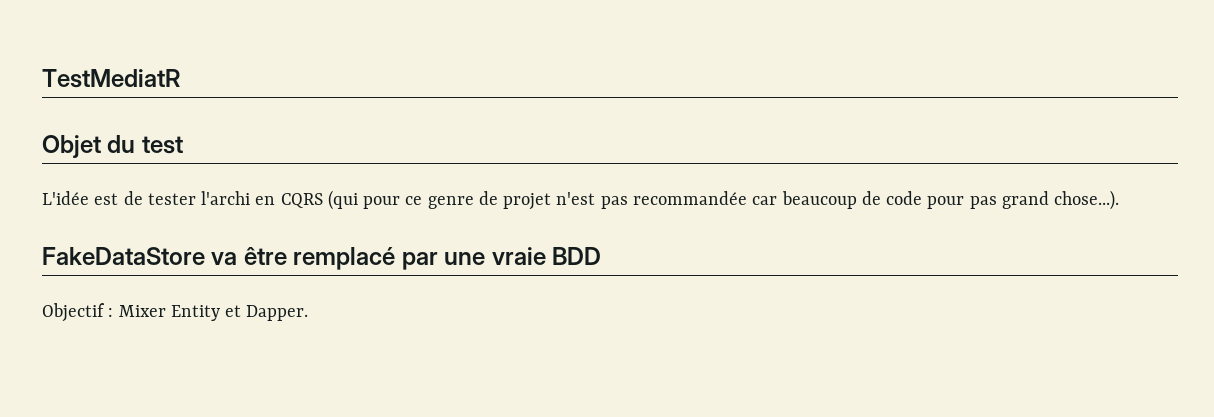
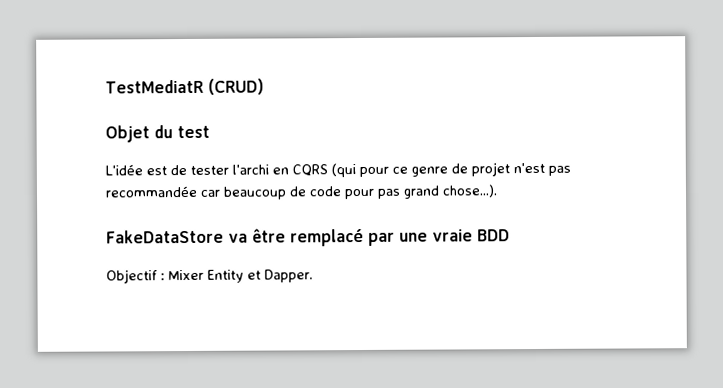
(180, 78) none -> [207,78,264,95] (CRUD)

